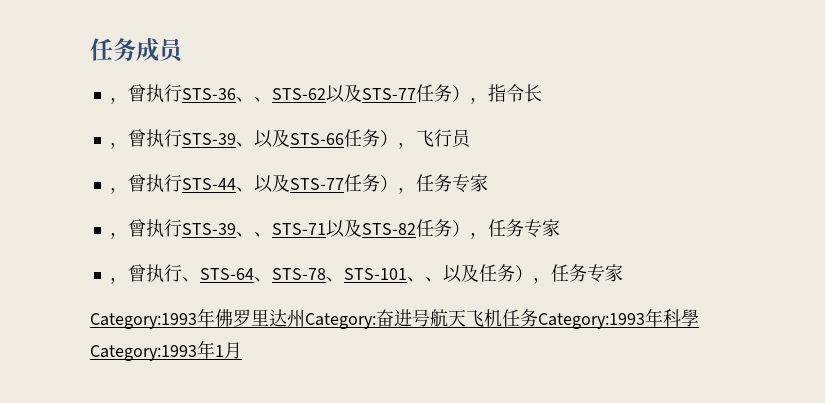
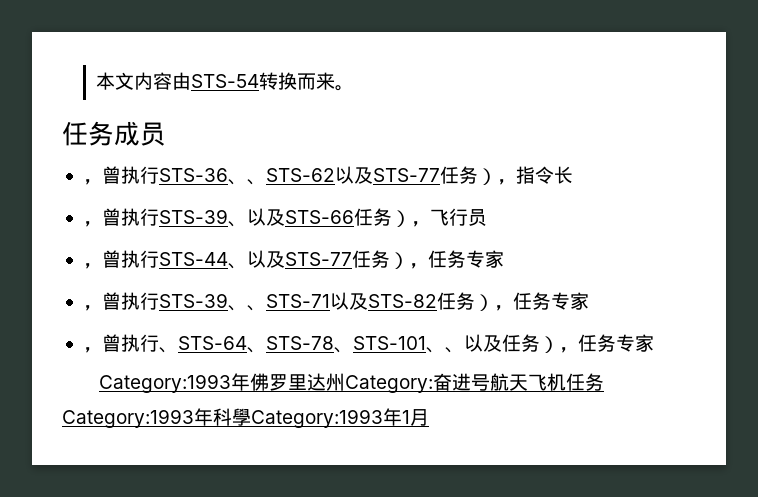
(90, 49) none -> [96,72,355,91] 本文内容由STS-54转换而来。 //

